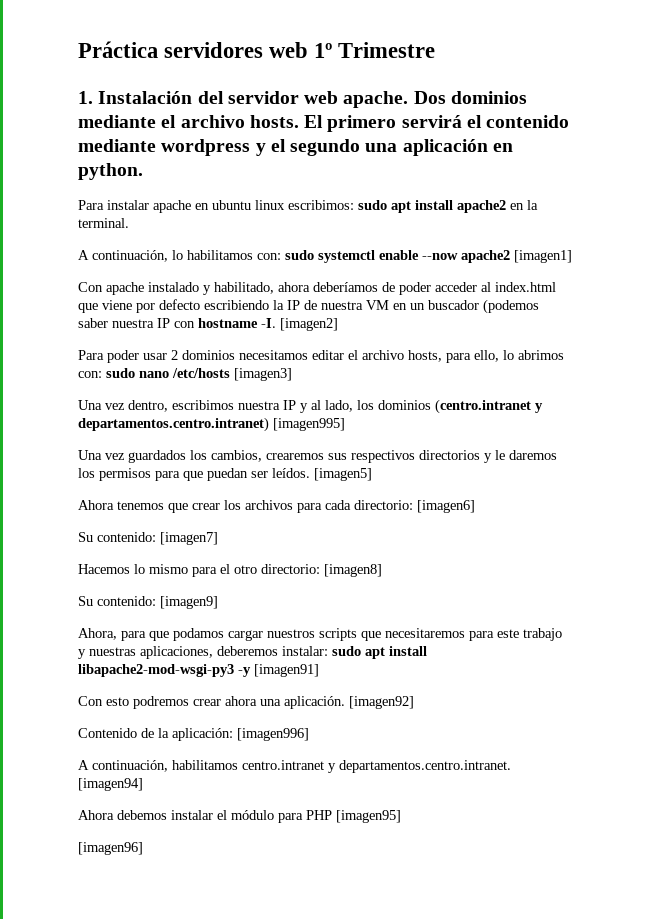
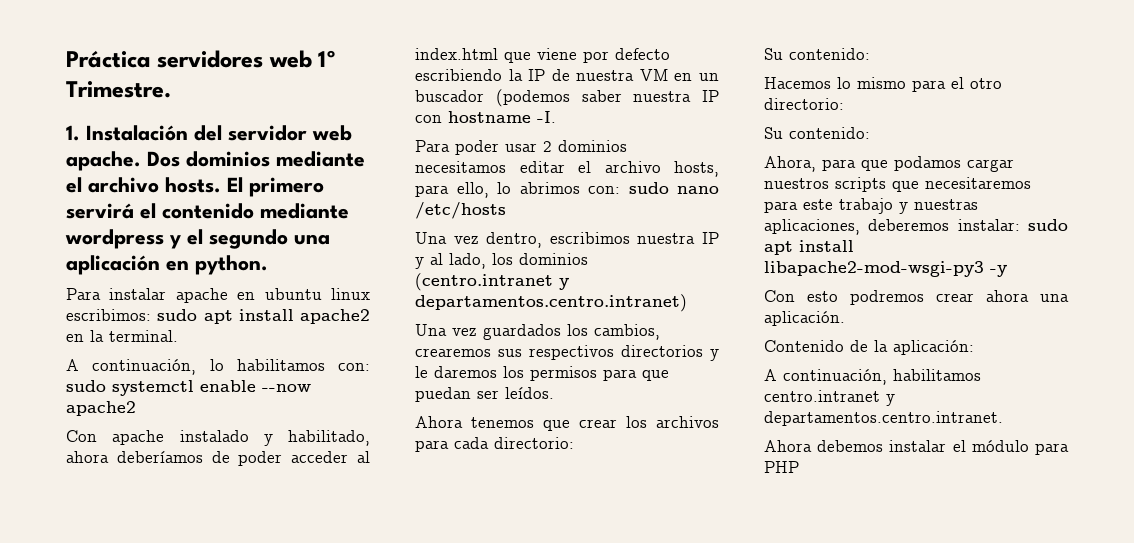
[338,42,436,58] Trimestre -> [66,81,171,98] Trimestre.
[514,250,572,263] [imagen1] -> (136, 408) none
[280,318,338,331] [imagen2] -> (556, 117) none
[234,368,292,381] [imagen3] -> (506, 210) none
[273,418,345,431] [imagen995] -> (687, 303) none
[314,468,372,481] [imagen5] -> (554, 393) none
[417,500,475,513] [78,532,218,545] [imagen6] // Su contenido: [imagen7] -> [764,48,870,60] // Su contenido:
[324,564,382,577] [78,596,218,609] [imagen8] // Su contenido: [imagen9] -> [764,127,870,139] // Su contenido:
[254,664,319,677] [imagen91] -> (1007, 270) none
[349,696,414,709] [imagen92] -> (845, 318) none
[237,728,309,741] [imagen996] -> (974, 347) none
[78,778,143,791] [imagen94] -> (1003, 418) none
[336,810,401,823] [78,842,143,855] [imagen95] // [imagen96] -> (799, 467) none

